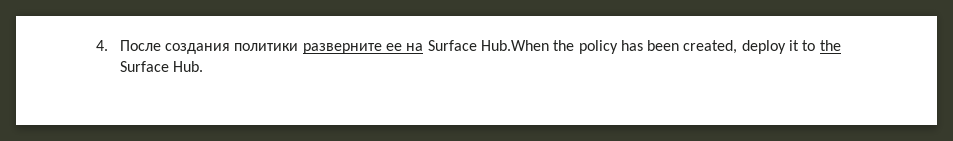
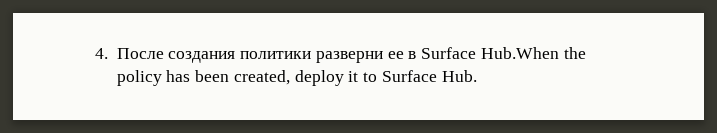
[302,43,424,54] разверните ее на -> [315,51,417,63] разверни ее в
[819,40,841,51] the -> (378, 77) none

